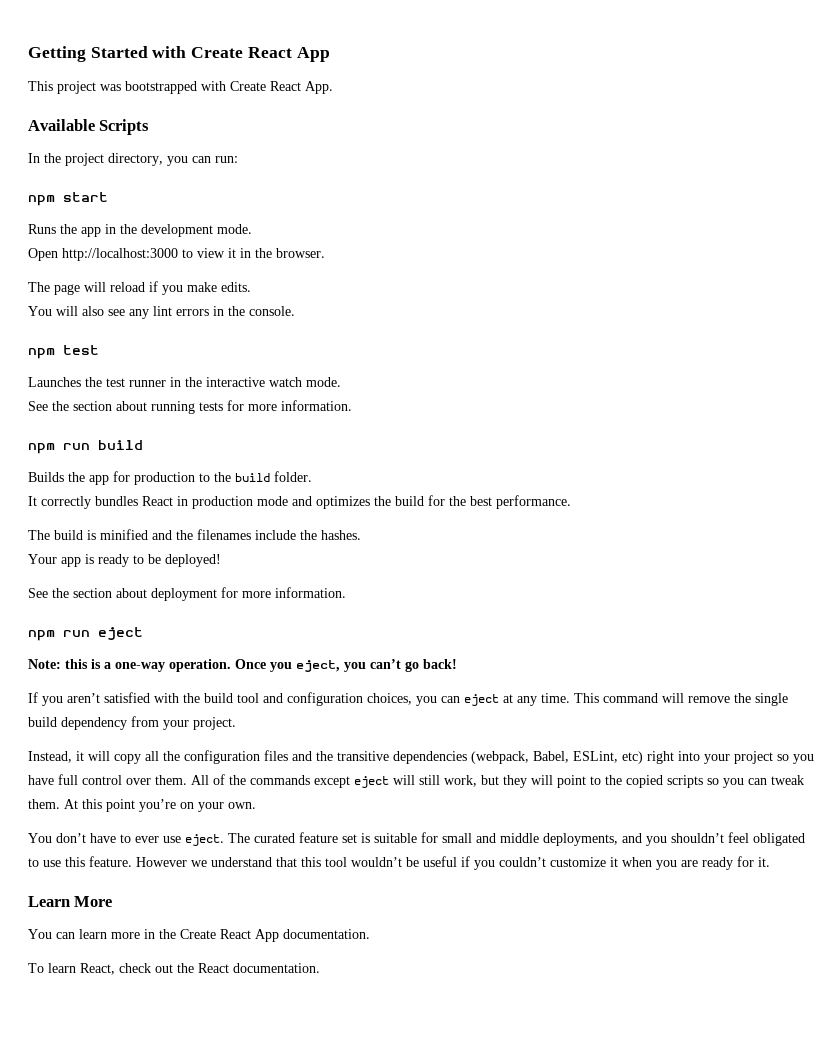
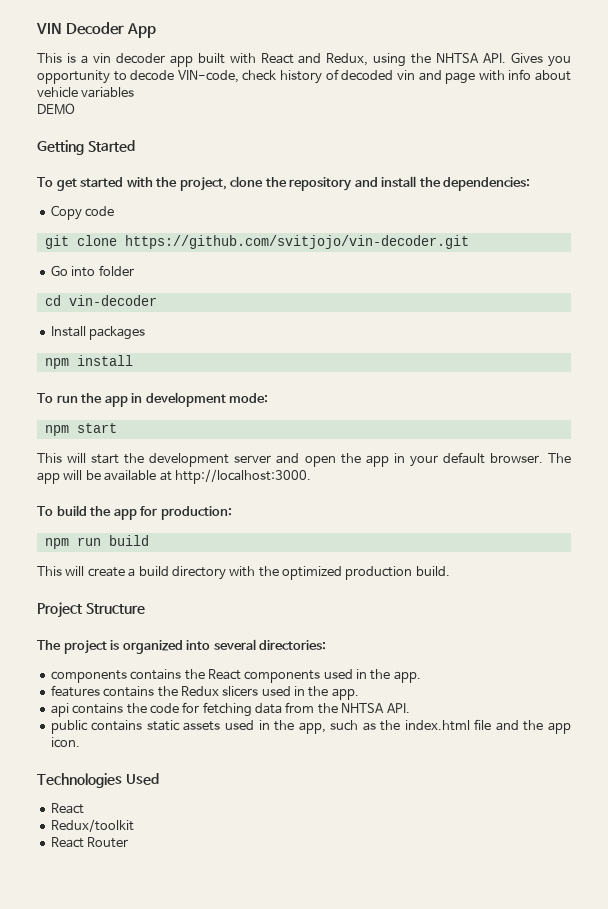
[28,46,330,62] [28,81,333,94] [28,119,150,135] [28,153,238,166] [28,192,108,206] [28,224,252,237] [28,248,325,261] [28,281,251,295] [28,306,295,319] [28,345,99,359] [28,377,341,387] [28,400,352,414] [28,440,143,454] [28,471,312,485] [28,495,571,509] [28,529,361,540] [28,554,221,567] [28,587,346,601] [28,627,143,641] [28,659,457,672] [28,692,788,706] [28,716,236,730] [28,750,814,764] [28,774,804,788] [28,799,256,812] [28,832,805,846] [28,856,770,870] [28,896,113,907] [28,929,370,942] [28,963,320,975] Getting Started with Create React App // This project was bootstrapped with Create React App. // Available Scripts // In the project directory, you can run: // npm start // Runs the app in the development mode. // Open http://localhost:3000 to view it in the browser. // The page will reload if you make edits. // You will also see any lint errors in the console. // npm test // Launches the test runner in the interactive watch mode. // See the section about running tests for more information. // npm run build // Builds the app for production to the build folder. // It correctly bundles React in production mode and optimizes the build for the best performance. // The build is minified and the filenames include the hashes. // Your app is ready to be deployed! // See the section about deployment for more information. // npm run eject // Note: this is a one-way operation. Once you eject, you can’t go back! // If you aren’t satisfied with the build tool and configuration choices, you can eject at any time. This command will remove the single build dependency from your project. // Instead, it will copy all the configuration files and the transitive dependencies (webpack, Babel, ESLint, etc) right into your project so you have full control over them. All of the commands except eject will still work, but they will point to the copied scripts so you can tweak them. At this point you’re on your own. // You don’t have to ever use eject. The curated feature set is suitable for small and middle deployments, and you shouldn’t feel obligated to use this feature. However we understand that this tool wouldn’t be useful if you couldn’t customize it when you are ready for it. // Learn More // You can learn more in the Create React App documentation. // To learn React, check out the React documentation. -> [36,22,156,38] [37,52,571,67] [37,69,572,84] [37,87,135,98] [37,103,75,115] [37,140,135,155] [37,176,531,191] [50,205,115,220] [44,235,469,249] [50,265,134,277] [44,295,157,306] [50,326,146,340] [44,355,133,369] [37,392,269,407] [44,423,117,436] [37,452,571,467] [37,469,311,484] [37,505,232,520] [44,535,149,549] [37,566,450,580] [37,602,145,618] [37,639,327,654] [50,669,421,683] [50,685,359,700] [50,702,410,717] [50,719,572,734] [50,737,80,748] [37,773,159,788] [50,803,84,814] [50,819,134,832] [50,837,129,848] VIN Decoder App // This is a vin decoder app built with React and Redux, using the NHTSA API. Gives you opportunity to decode VIN-code, check history of decoded vin and page with info about vehicle variables // DEMO // Getting Started // To get started with the project, clone the repository and install the dependencies: // Copy code // git clone https://github.com/svitjojo/vin-decoder.git // Go into folder // cd vin-decoder // Install packages // npm install // To run the app in development mode: // npm start // This will start the development server and open the app in your default browser. The app will be available at http://localhost:3000. // To build the app for production: // npm run build // This will create a build directory with the optimized production build. // Project Structure // The project is organized into several directories: // components contains the React components used in the app. // features contains the Redux slicers used in the app. // api contains the code for fetching data from the NHTSA API. // public contains static assets used in the app, such as the index.html file and the app icon. // Technologies Used // React // Redux/toolkit // React Router

